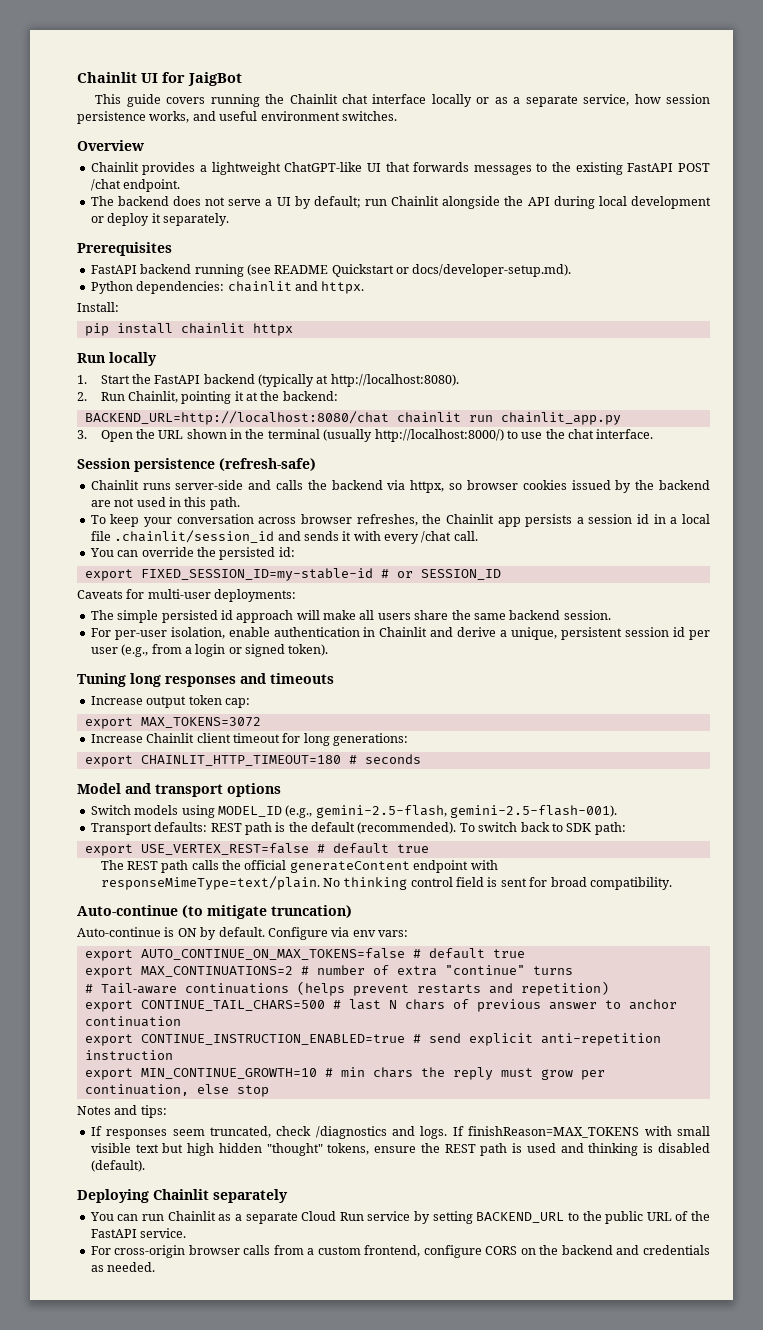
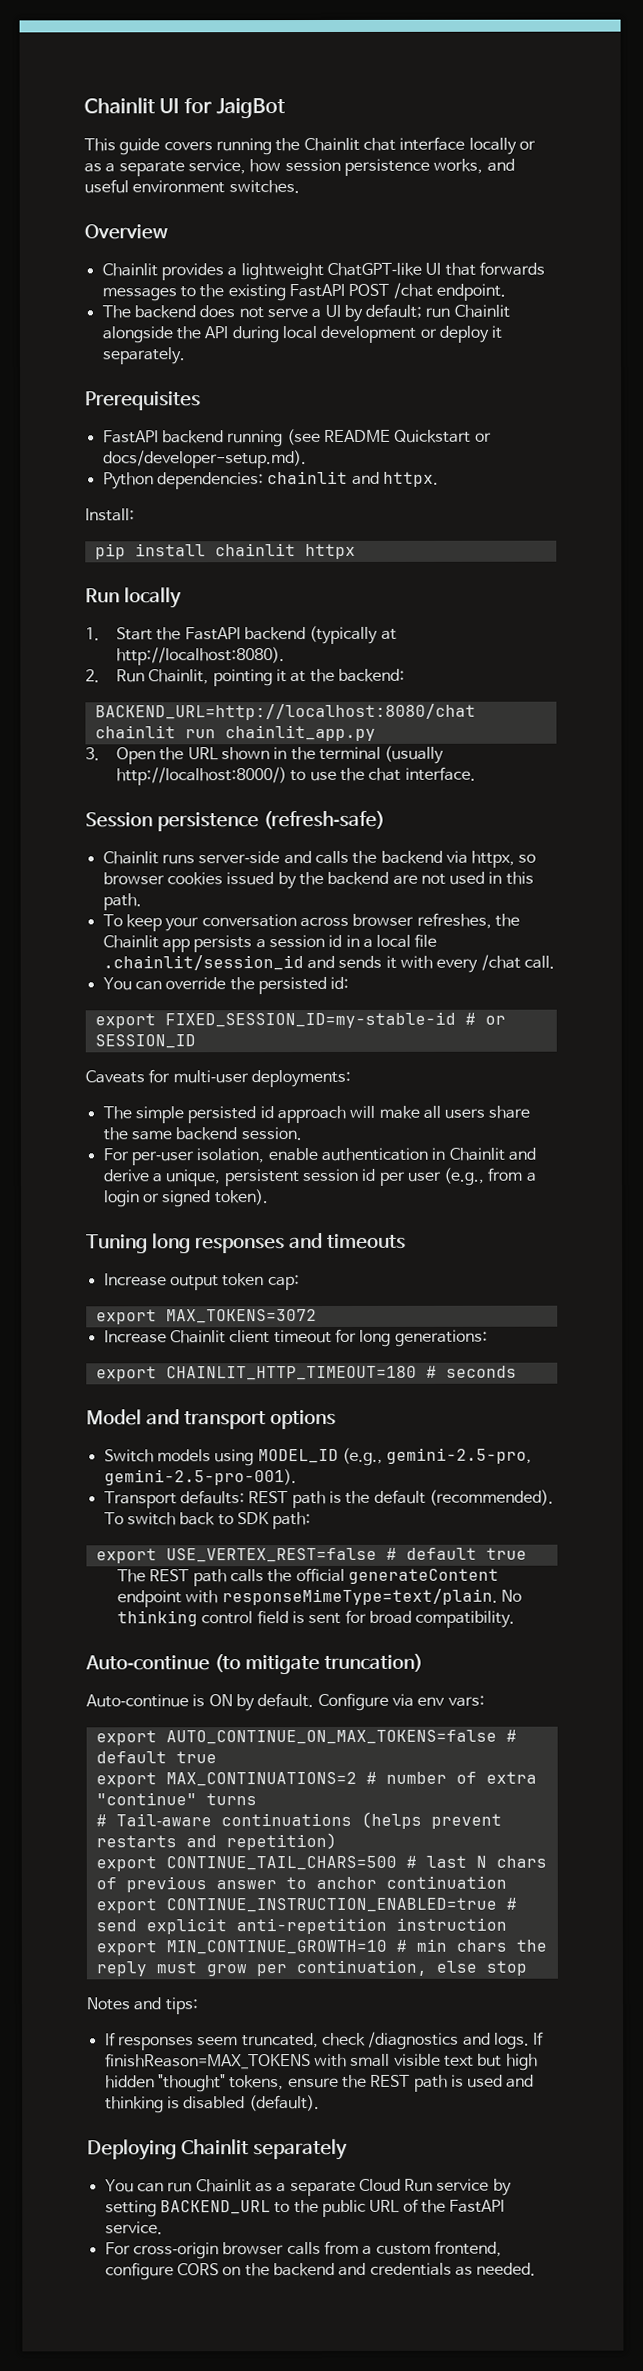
[315,805,617,818] gemini-2.5-flash, gemini-2.5-flash-001). -> [386,1447,533,1464] [103,1469,297,1486] gemini-2.5-pro, gemini-2.5-pro-001).

